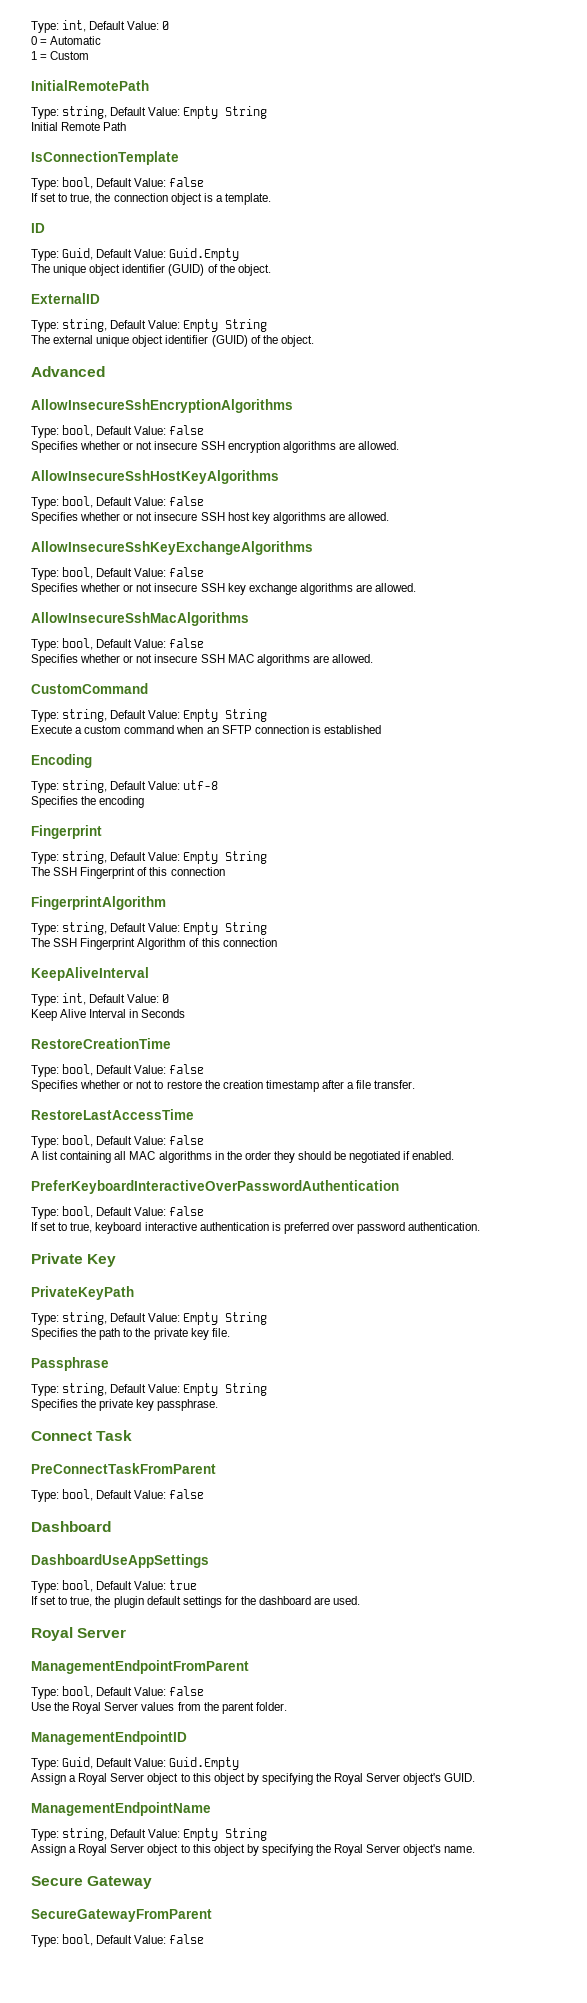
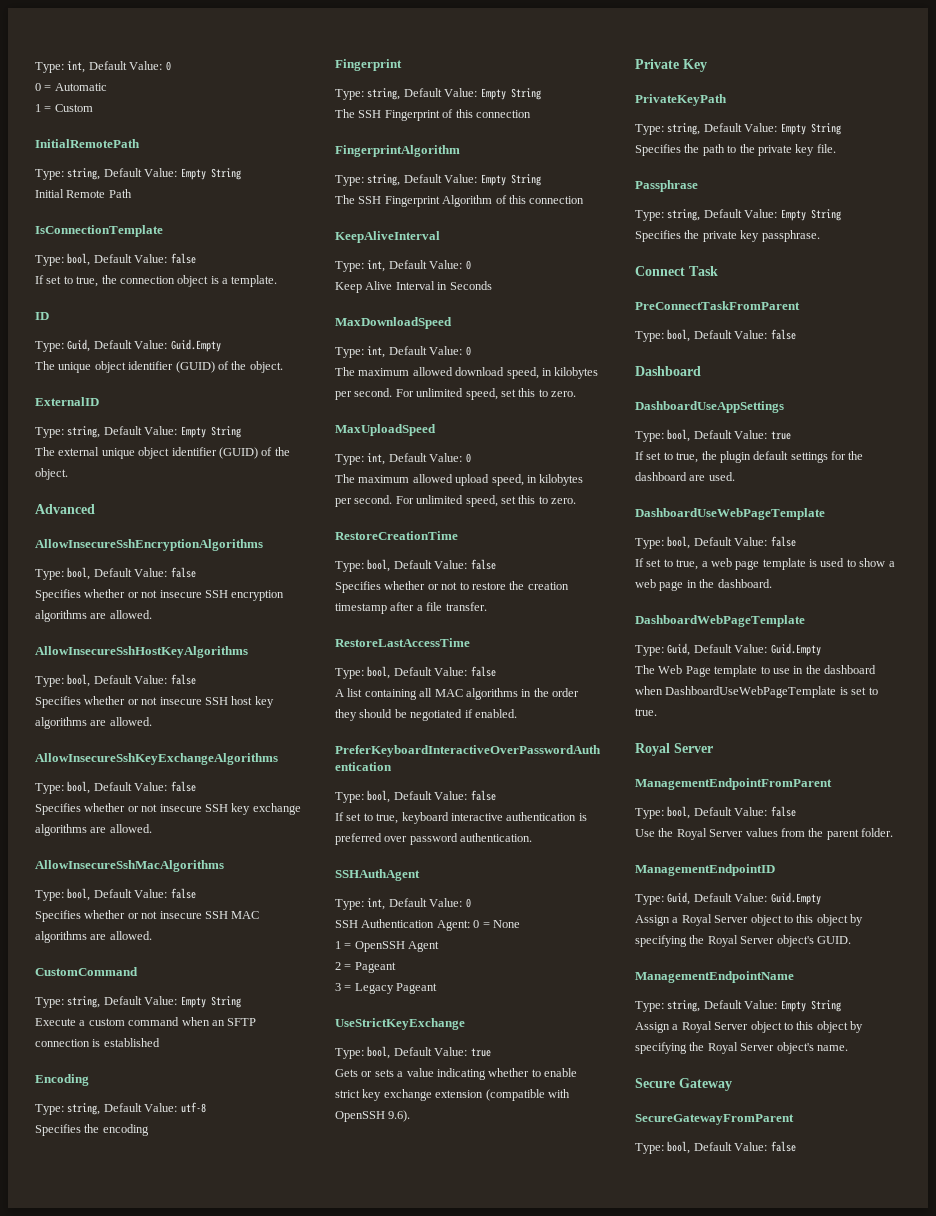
(186, 1013) none -> [335,317,452,329] [335,346,471,358] [335,367,599,379] [335,388,576,400] [335,424,436,436] [335,453,471,465] [335,474,584,486] [335,495,576,507] // MaxDownloadSpeed // Type: int, Default Value: 0 // The maximum allowed download speed, in kilobytes per second. For unlimited speed, set this to zero. // MaxUploadSpeed // Type: int, Default Value: 0 // The maximum allowed upload speed, in kilobytes per second. For unlimited speed, set this to zero.
(481, 1226) none -> [335,869,420,881] [335,898,471,910] [335,919,520,931] [335,941,440,952] [335,962,396,973] [335,983,438,994] [335,1018,465,1030] [335,1046,491,1059] [335,1068,577,1080] [335,1089,570,1101] [335,1110,411,1122] // SSHAuthAgent // Type: int, Default Value: 0 // SSH Authentication Agent: 0 = None // 1 = OpenSSH Agent // 2 = Pageant // 3 = Legacy Pageant // UseStrictKeyExchange // Type: bool, Default Value: true // Gets or sets a value indicating whether to enable strict key exchange extension (compatible with OpenSSH 9.6).
(361, 1600) none -> [635,508,825,520] [635,536,796,549] [635,558,895,570] [635,579,772,591] [635,615,805,627] [635,643,821,656] [635,665,876,677] [635,686,878,698] [635,708,657,716] // DashboardUseWebPageTemplate // Type: bool, Default Value: false // If set to true, a web page template is used to show a web page in the dashboard. // DashboardWebPageTemplate // Type: Guid, Default Value: Guid.Empty // The Web Page template to use in the dashboard when DashboardUseWebPageTemplate is set to true.

